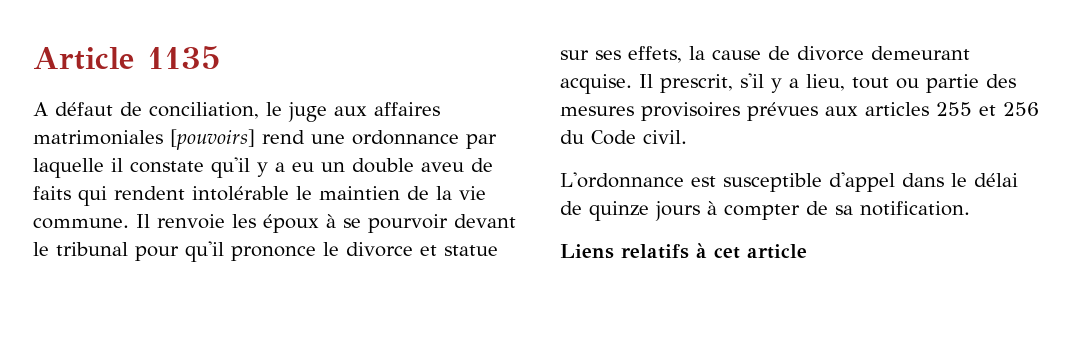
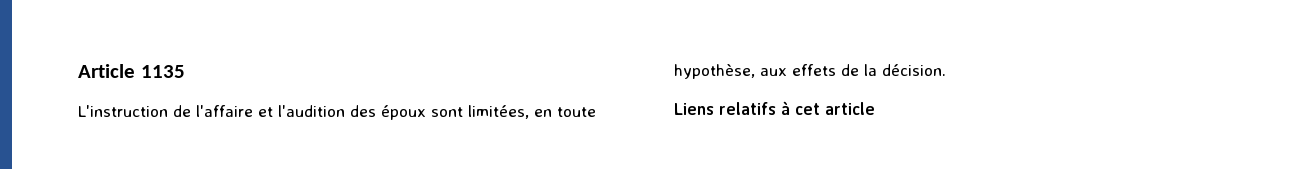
[33,102,440,122] [33,129,497,150] [33,157,493,178] [33,186,486,206] [33,214,516,233] [33,241,498,262] [560,46,970,63] [560,73,1016,94] [560,102,1039,121] [560,130,687,145] [560,172,1018,192] [560,201,970,221] A défaut de conciliation, le juge aux affaires matrimoniales [pouvoirs] rend une ordonnance par laquelle il constate qu'il y a eu un double aveu de faits qui rendent intolérable le maintien de la vie commune. Il renvoie les époux à se pourvoir devant le tribunal pour qu'il prononce le divorce et statue sur ses effets, la cause de divorce demeurant acquise. Il prescrit, s'il y a lieu, tout ou partie des mesures provisoires prévues aux articles 255 et 256 du Code civil. // L'ordonnance est susceptible d'appel dans le délai de quinze jours à compter de sa notification. -> [78,105,596,120] [674,64,946,79] L'instruction de l'affaire et l'audition des époux sont limitées, en toute hypothèse, aux effets de la décision.

